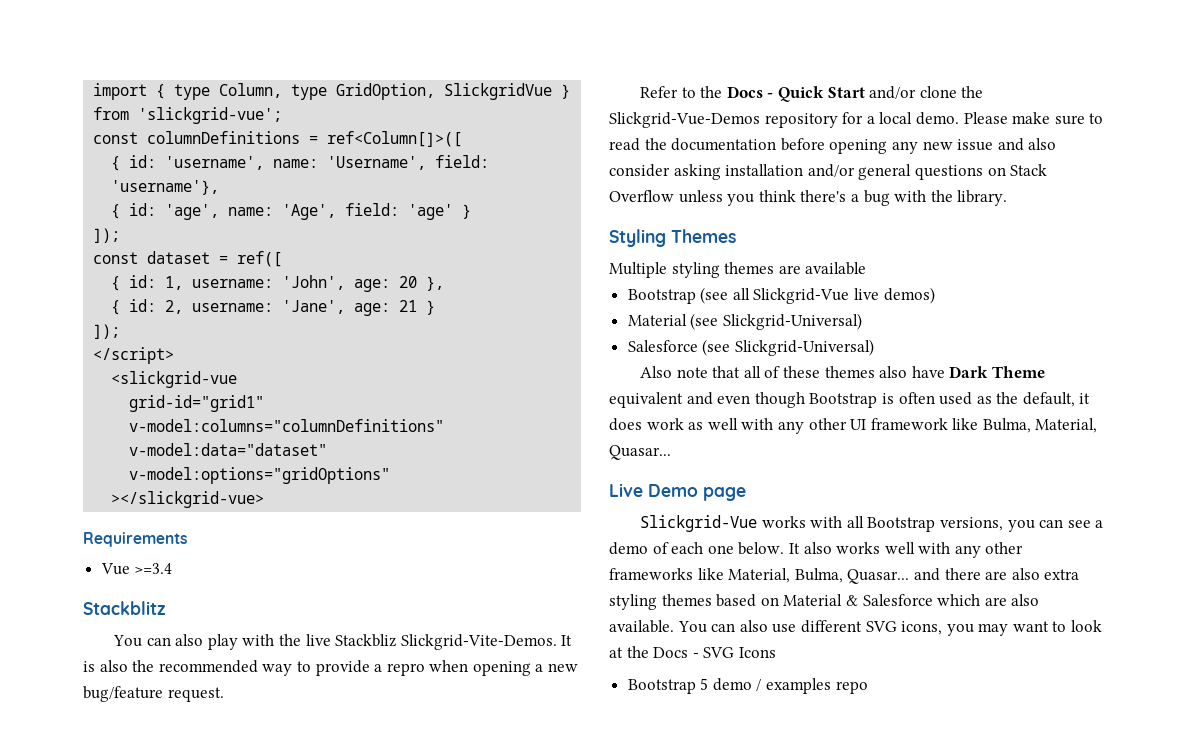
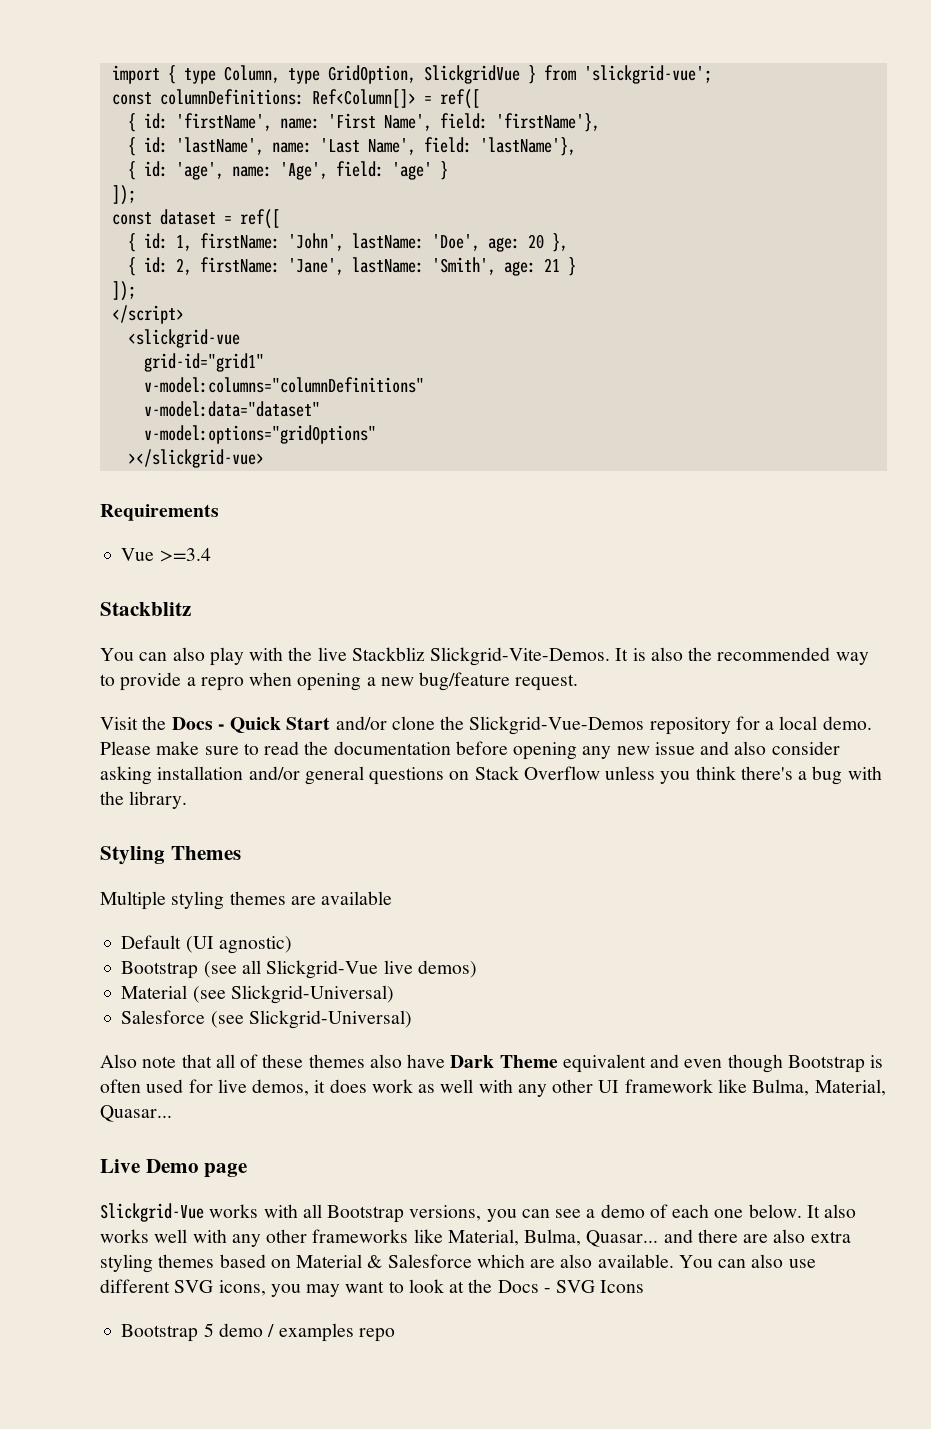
[147,131,463,147] [111,155,490,171] [111,180,220,195] columnDefinitions = ref<Column[]>([ // { id: 'username', name: 'Username', field: 'username'}, -> [159,89,480,109] [127,113,600,132] [127,137,576,156] columnDefinitions: Ref<Column[]> = ref([ // { id: 'firstName', name: 'First Name', field: 'firstName'}, // { id: 'lastName', name: 'Last Name', field: 'lastName'},
[192,275,346,290] username: 'John', -> [199,233,480,251] firstName: 'John', lastName: 'Doe',
[192,300,346,314] username: 'Jane', -> [199,257,496,275] firstName: 'Jane', lastName: 'Smith',
[639,86,696,98] Refer to -> [100,717,138,730] Visit
(867, 268) none -> [121,935,292,954] // Default (UI agnostic)
[976,392,1075,407] as the default, -> [188,1079,310,1096] for live demos,

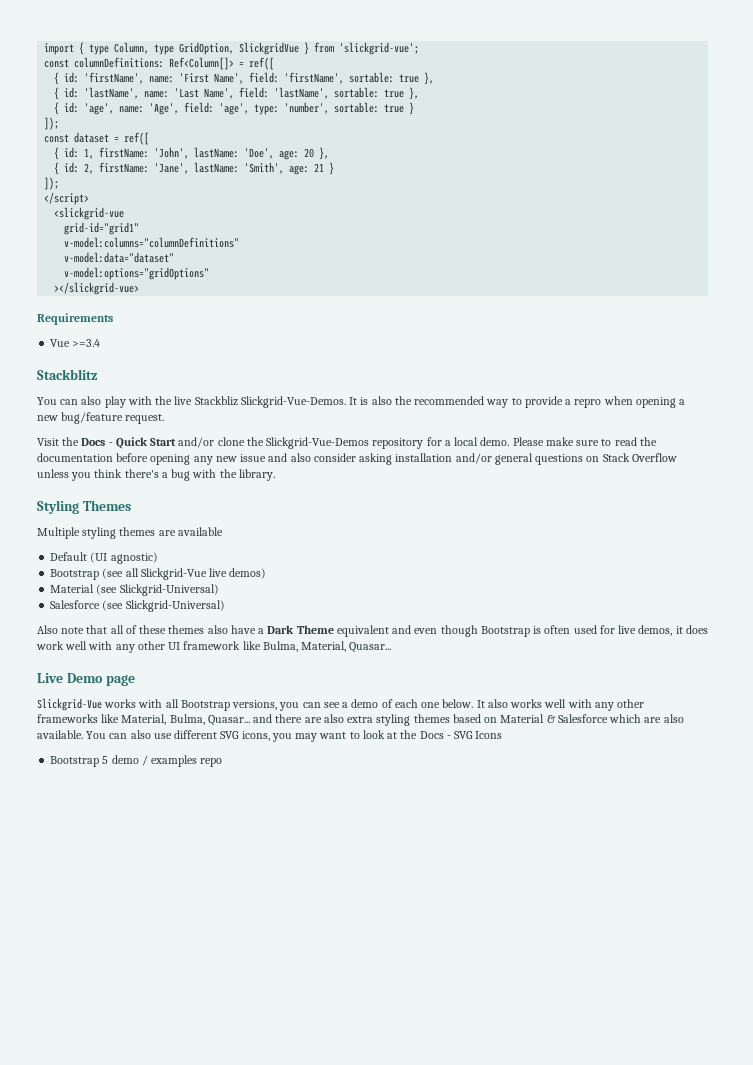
[495,113,600,132] 'firstName'}, -> [284,72,435,85] 'firstName', sortable: true },
[479,137,576,156] 'lastName'}, -> [274,87,420,100] 'lastName', sortable: true },
[391,162,432,180] 'age' -> [219,102,405,115] 'age', type: 'number', sortable: true
[430,647,611,666] Slickgrid-Vite-Demos. -> [240,396,346,408] Slickgrid-Vue-Demos.
(446, 1061) none -> [258,628,265,634] a
[418,1084,436,1093] as -> (64, 645) none

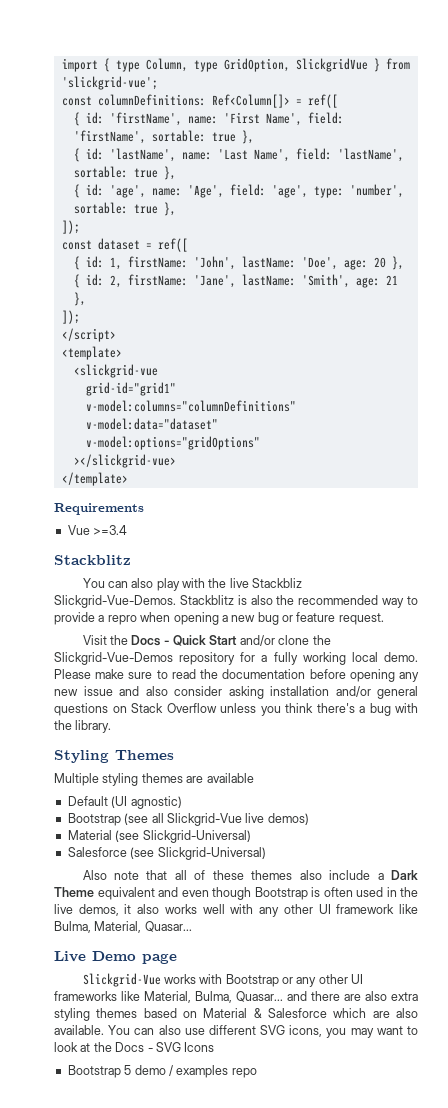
[409,102,415,115] } -> [163,202,176,216] },
[329,162,335,175] } -> [73,292,86,306] },
(90, 198) none -> [61,346,122,360] // <template>
(140, 288) none -> [61,472,128,486] // </template>
[349,397,358,405] It -> [179,595,234,605] Stackblitz
[61,412,124,424] bug/feature -> [257,612,336,625] bug or feature
(451, 443) none -> [273,652,346,665] fully working
[230,625,256,634] have -> [329,870,371,880] include
[599,625,615,634] for -> [386,887,418,897] in the
[685,625,708,634] [36,641,64,650] does work -> [137,904,197,914] also works
[165,699,645,711] all Bootstrap versions, you can see a demo of each one below. It also works well with any other -> [225,974,364,987] Bootstrap or any other UI

